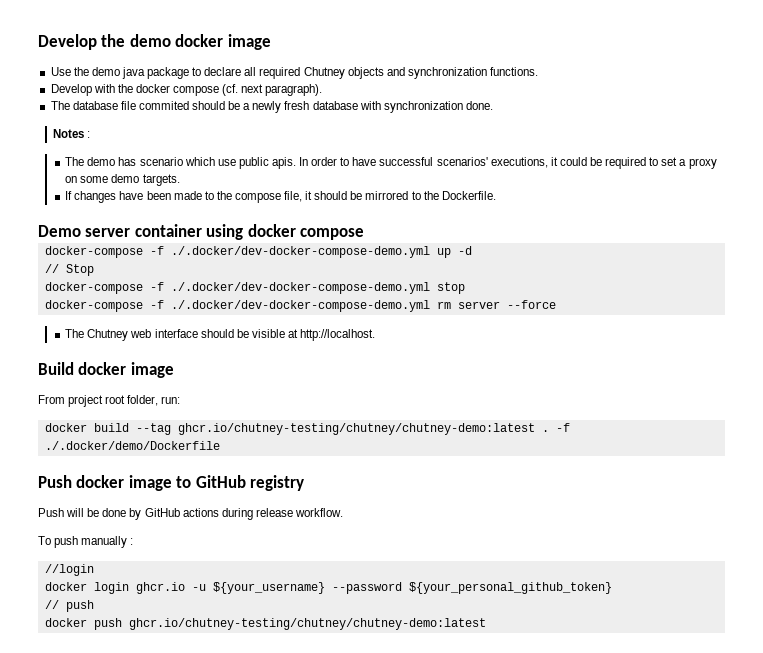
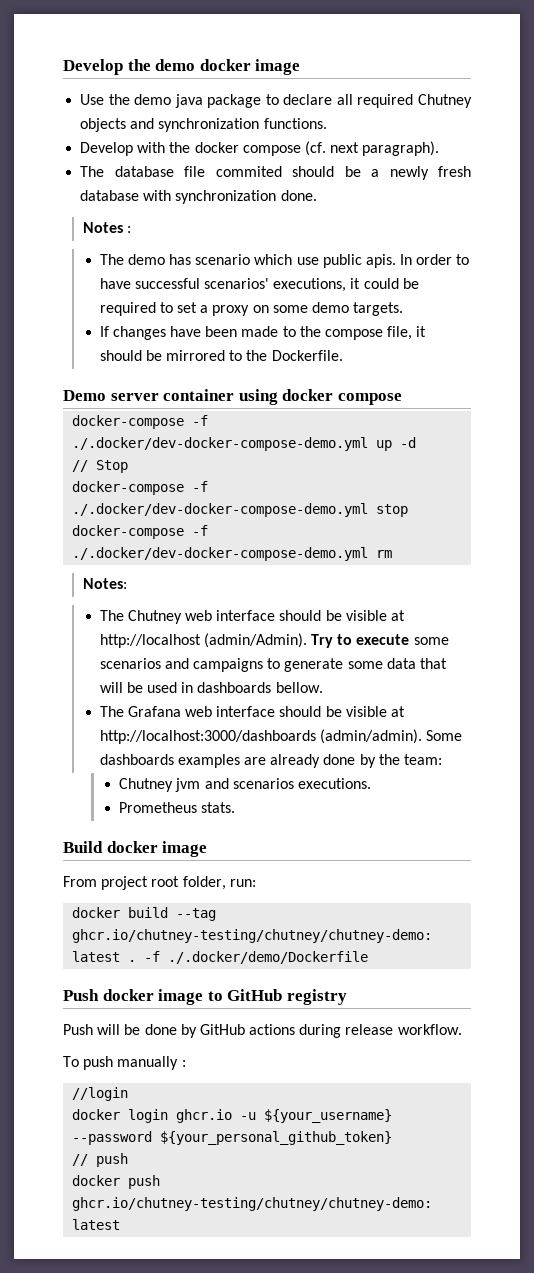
[457,300,556,309] server --force -> [82,578,127,589] // Notes:
[300,329,376,341] http://localhost. -> [99,633,449,648] [99,658,447,672] [99,682,323,693] [99,706,405,717] [99,729,463,744] [99,754,442,768] [119,778,371,792] [119,802,236,813] http://localhost (admin/Admin). Try to execute some scenarios and campaigns to generate some data that will be used in dashboards bellow. // The Grafana web interface should be visible at http://localhost:3000/dashboards (admin/admin). Some dashboards examples are already done by the team: // Chutney jvm and scenarios executions. // Prometheus stats.

